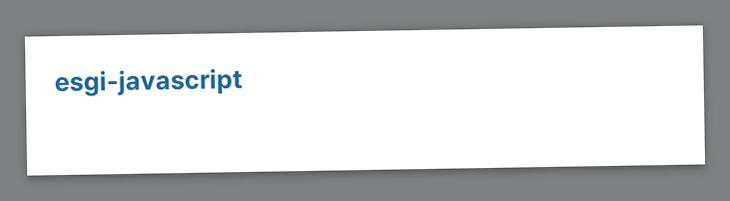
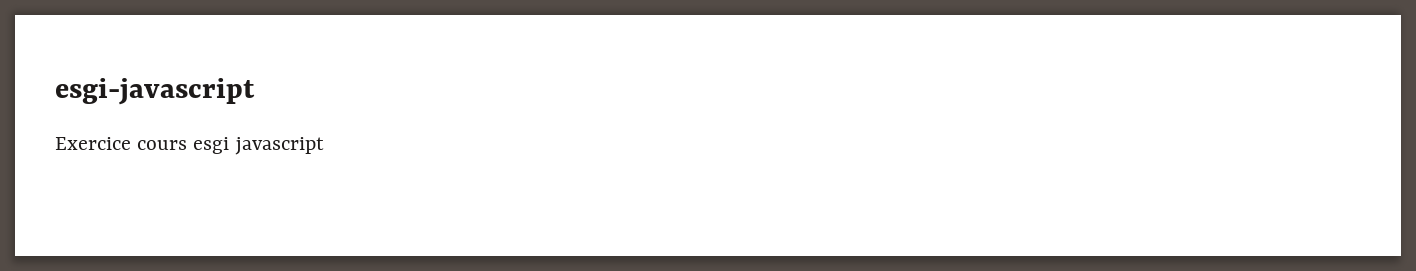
(243, 83) none -> [55,137,324,155] // Exercice cours esgi javascript

